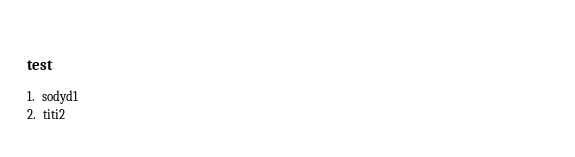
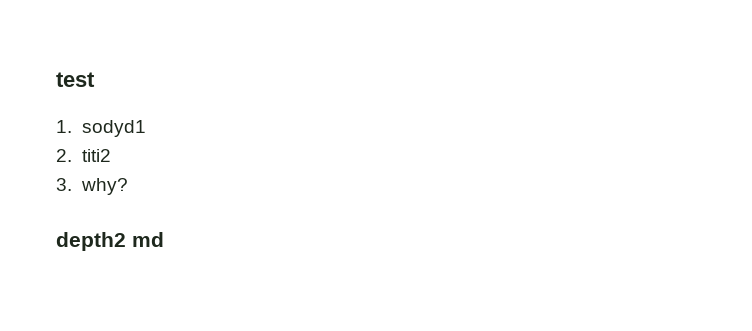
(65, 114) none -> [56,178,129,195] [56,232,164,251] // 3. why? // depth2 md

